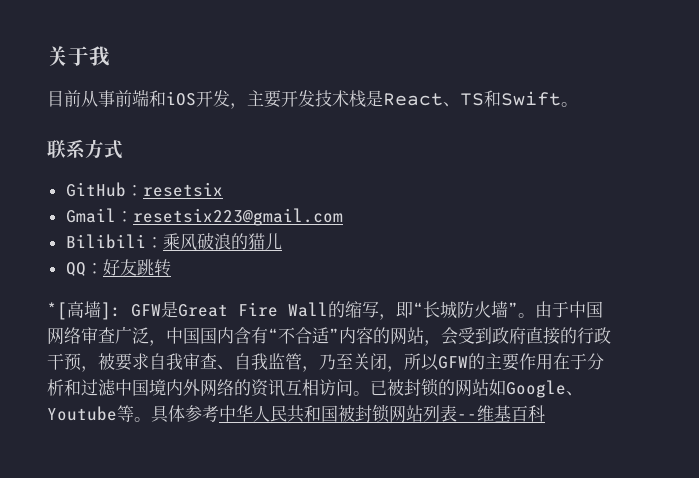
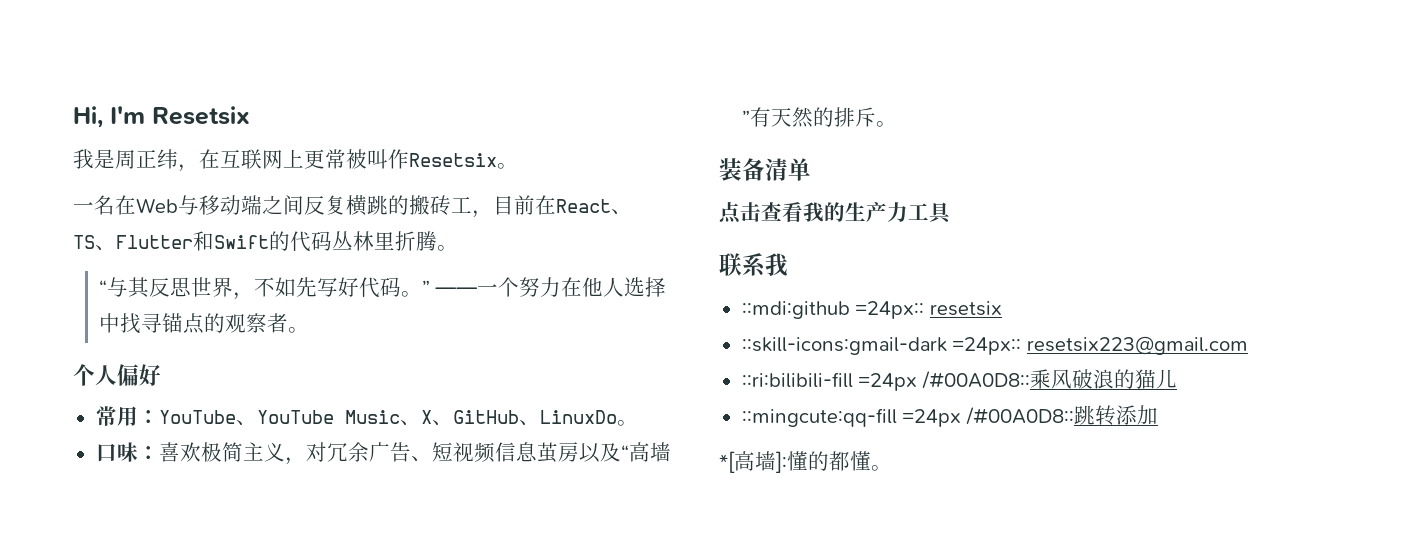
[47,46,110,66] [47,89,578,109] 关于我 // 目前从事前端和iOS开发，主要开发技术栈是React、TS和Swift。 -> [73,106,250,128] [73,149,518,172] [73,195,632,218] [73,231,458,252] [98,277,667,300] [98,313,309,334] [73,364,161,386] [95,406,638,426] [95,442,671,465] [741,107,897,128] [719,158,811,181] [719,202,952,224] Hi, I'm Resetsix // 我是周正纬，在互联网上更常被叫作Resetsix。 // 一名在Web与移动端之间反复横跳的搬砖工，目前在React、TS、Flutter和Swift的代码丛林里折腾。 // “与其反思世界，不如先写好代码。” ——一个努力在他人选择中找寻锚点的观察者。 // 个人偏好 // 常用：YouTube、YouTube Music、X、GitHub、LinuxDo。 // 口味：喜欢极简主义，对冗余广告、短视频信息茧房以及“高墙”有天然的排斥。 // 装备清单 // 点击查看我的生产力工具
[85,139,123,159] [65,182,143,197] 方式 // GitHub： -> [765,253,788,277] [741,301,925,319] 我 // ::mdi:github =24px::
[65,208,133,223] Gmail： -> [741,337,1022,355] ::skill-icons:gmail-dark =24px::
[65,234,163,249] Bilibili： -> [741,371,1030,391] ::ri:bilibili-fill =24px /#00A0D8::
[65,259,137,276] QQ：好友 -> [741,407,1074,427] ::mingcute:qq-fill =24px /#00A0D8::
(171, 268) none -> [1115,405,1158,425] 添加
[131,301,603,320] [47,326,611,346] [47,353,604,372] [47,378,583,398] [47,404,545,423] GFW是Great Fire Wall的缩写，即“长城防火墙”。由于中国网络审查广泛，中国国内含有“不合适”内容的网站，会受到政府直接的行政干预，被要求自我审查、自我监管，乃至关闭，所以GFW的主要作用在于分析和过滤中国境内外网络的资讯互相访问。已被封锁的网站如Google、Youtube等。具体参考中华人民共和国被封锁网站列表--维基百科 -> [787,451,892,471] 懂的都懂。

